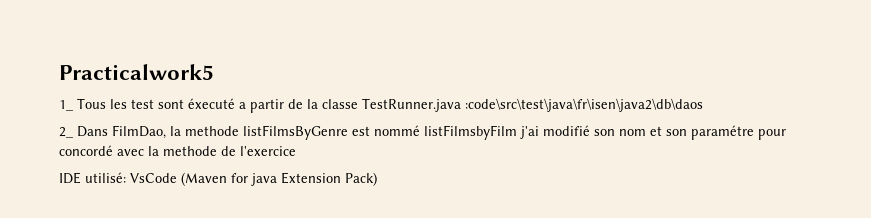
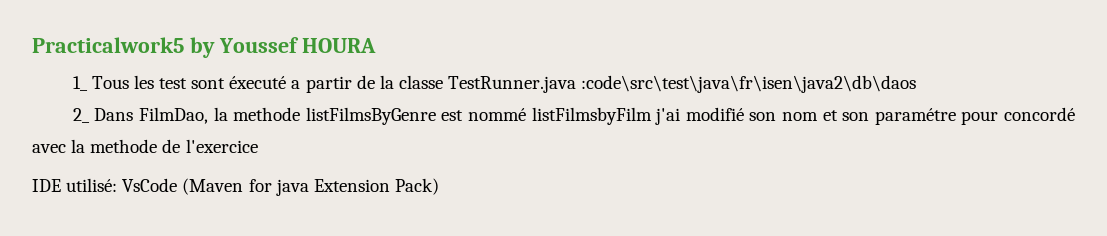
(214, 72) none -> [189,37,376,58] by Youssef HOURA

